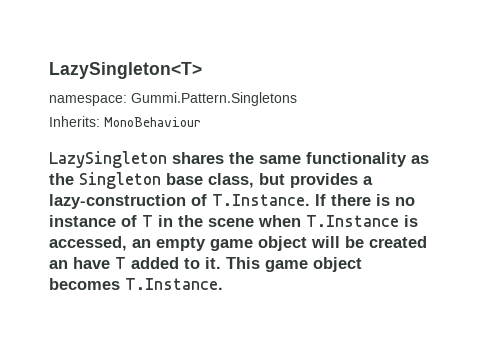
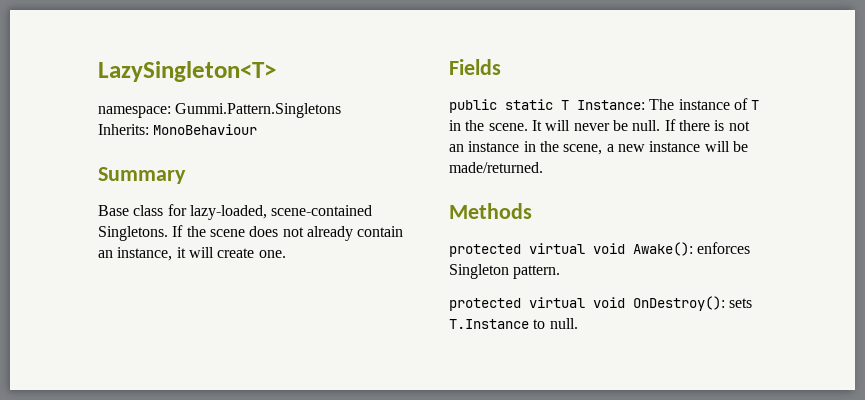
[49,151,429,168] [49,172,373,189] [49,194,415,209] LazySingleton shares the same functionality as the Singleton base class, but provides a lazy-construction of T.Instance. If there is no -> [98,167,186,184] [98,204,373,220] [98,225,404,241] [98,247,286,261] [449,59,501,75] [449,99,675,113] Summary // Base class for lazy-loaded, scene-contained Singletons. If the scene does not already contain an instance, it will create one. // Fields // public static T Instance: The
[208,215,418,227] [49,236,427,251] [49,257,362,272] [49,278,223,290] scene when T.Instance is accessed, an empty game object will be created an have T added to it. This game object becomes T.Instance. -> [488,119,750,131] [449,141,748,155] [449,162,543,173] [449,203,532,219] [449,242,751,257] [449,264,561,279] [449,296,753,311] [449,318,578,329] scene. It will never be null. If there is not an instance in the scene, a new instance will be made/returned. // Methods // protected virtual void Awake(): enforces Singleton pattern. // protected virtual void OnDestroy(): sets T.Instance to null.

